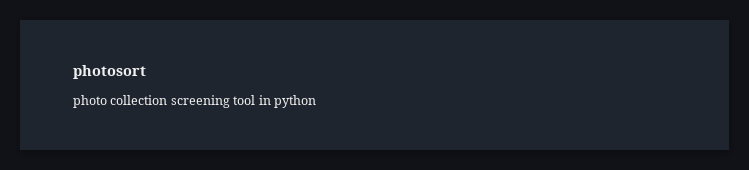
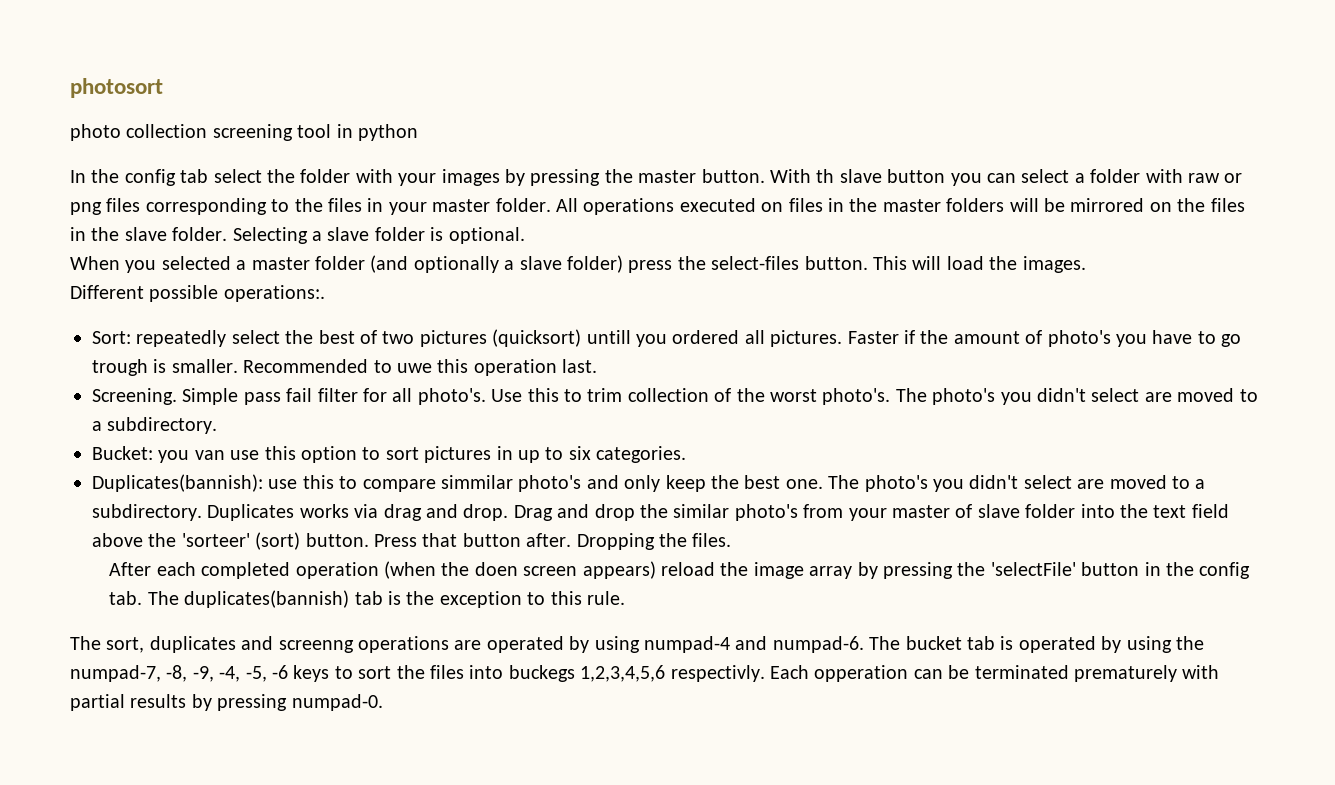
(316, 101) none -> [70,169,1243,186] [70,198,1245,215] [70,227,525,244] [70,255,1086,273] [70,285,325,302] [92,329,1242,347] [92,359,598,376] [92,388,1258,405] [92,417,218,434] [92,446,687,463] [92,474,1206,492] [92,504,1229,521] [92,532,732,550] [109,561,1251,579] [109,590,626,608] [70,636,1204,653] [70,665,1220,682] [70,694,383,711] // In the config tab select the folder with your images by pressing the master button. With th slave button you can select a folder with raw or png files corresponding to the files in your master folder. All operations executed on files in the master folders will be mirrored on the files in the slave folder. Selecting a slave folder is optional. // When you selected a master folder (and optionally a slave folder) press the select-files button. This will load the images. // Different possible operations:. // Sort: repeatedly select the best of two pictures (quicksort) untill you ordered all pictures. Faster if the amount of photo's you have to go trough is smaller. Recommended to uwe this operation last. // Screening. Simple pass fail filter for all photo's. Use this to trim collection of the worst photo's. The photo's you didn't select are moved to a subdirectory. // Bucket: you van use this option to sort pictures in up to six categories. // Duplicates(bannish): use this to compare simmilar photo's and only keep the best one. The photo's you didn't select are moved to a subdirectory. Duplicates works via drag and drop. Drag and drop the similar photo's from your master of slave folder into the text field above the 'sorteer' (sort) button. Press that button after. Dropping the files. // After each completed operation (when the doen screen appears) reload the image array by pressing the 'selectFile' button in the config tab. The duplicates(bannish) tab is the exception to this rule. // The sort, duplicates and screenng operations are operated by using numpad-4 and numpad-6. The bucket tab is operated by using the numpad-7, -8, -9, -4, -5, -6 keys to sort the files into buckegs 1,2,3,4,5,6 respectivly. Each opperation can be terminated prematurely with partial results by pressing numpad-0.

